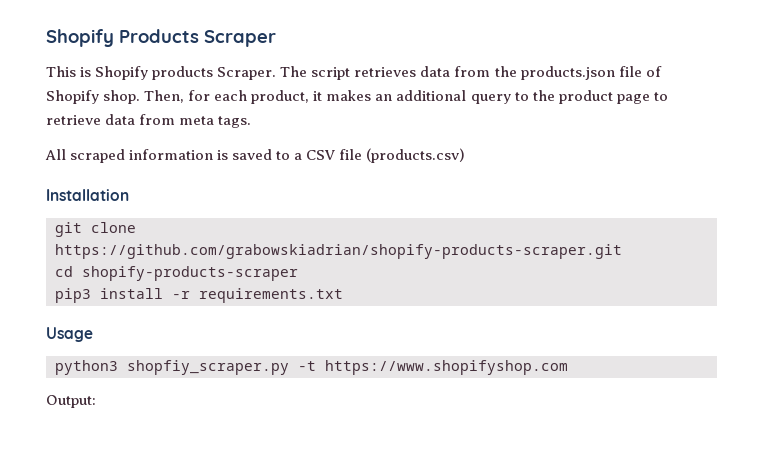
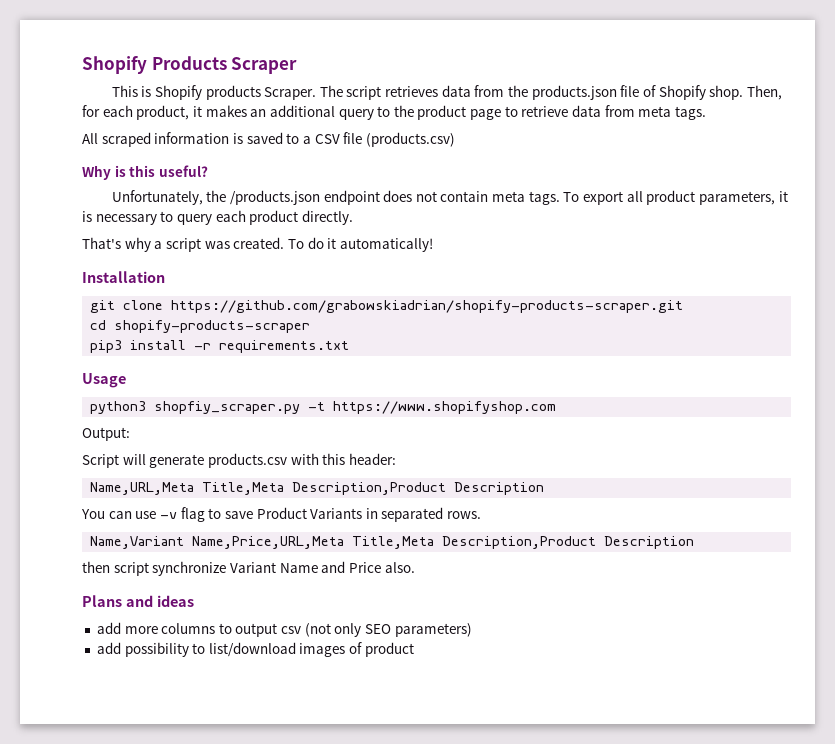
(466, 155) none -> [82,165,208,180] [111,190,788,205] [82,210,353,225] [82,237,433,252] // Why is this useful? // Unfortunately, the /products.json endpoint does not contain meta tags. To export all product parameters, it is necessary to query each product directly. // That's why a script was created. To do it automatically!
(96, 401) none -> [82,453,396,468] [90,482,545,495] [81,507,482,522] [90,536,695,549] [82,561,415,576] [82,595,194,607] [96,622,472,637] [96,642,414,657] // Script will generate products.csv with this header: // Name,URL,Meta Title,Meta Description,Product Description // You can use -v flag to save Product Variants in separated rows. // Name,Variant Name,Price,URL,Meta Title,Meta Description,Product Description // then script synchronize Variant Name and Price also. // Plans and ideas // add more columns to output csv (not only SEO parameters) // add possibility to list/download images of product

